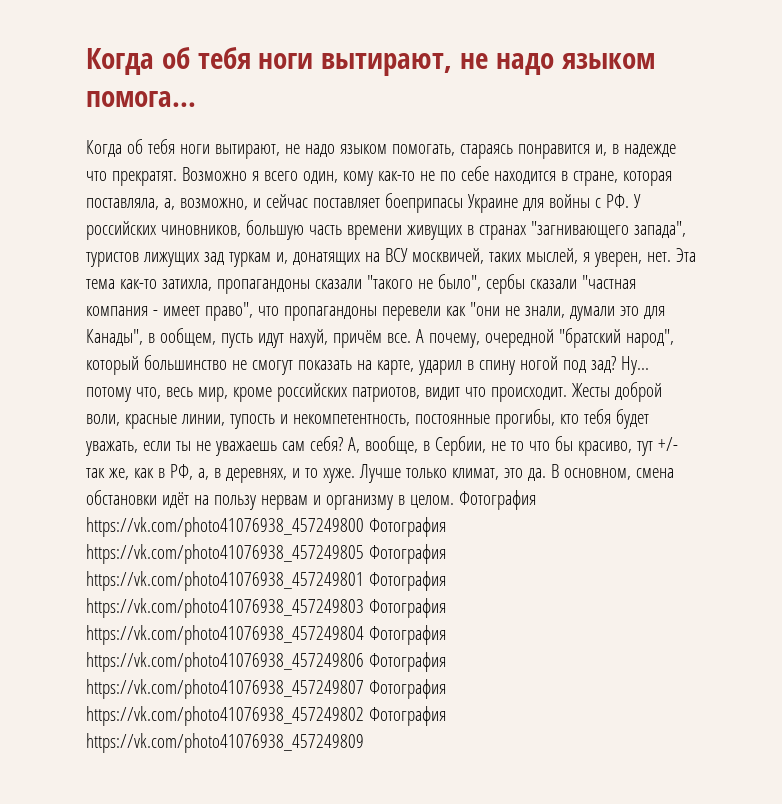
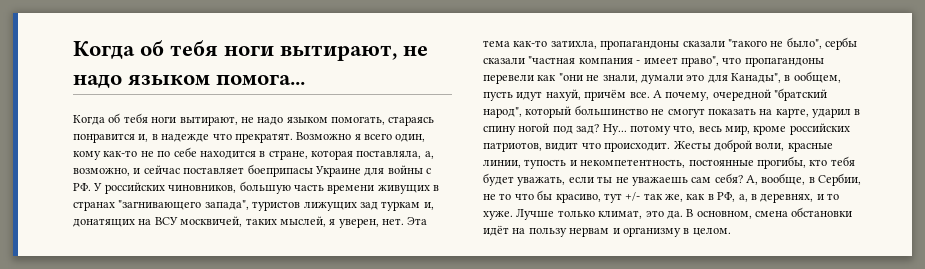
[458,490,536,510] [86,517,446,537] [86,544,446,564] [86,571,446,591] [86,598,446,618] [86,625,446,645] [86,652,446,672] [86,679,446,699] [86,706,446,726] [86,733,364,753] Фотография https://vk.com/photo41076938_457249800 Фотография https://vk.com/photo41076938_457249805 Фотография https://vk.com/photo41076938_457249801 Фотография https://vk.com/photo41076938_457249803 Фотография https://vk.com/photo41076938_457249804 Фотография https://vk.com/photo41076938_457249806 Фотография https://vk.com/photo41076938_457249807 Фотография https://vk.com/photo41076938_457249802 Фотография https://vk.com/photo41076938_457249809 -> (731, 232) none

